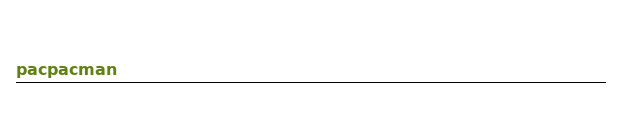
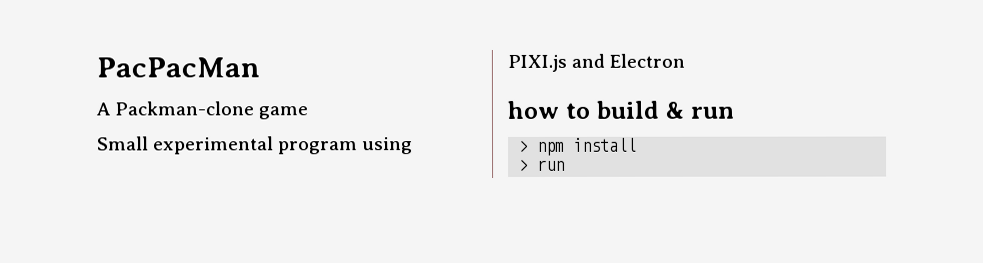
[16,66,117,78] pacpacman -> [96,57,260,78] [96,101,309,120] [97,136,414,155] [507,53,686,72] [507,100,734,119] [519,137,638,156] [519,158,566,171] PacPacMan // A Packman-clone game // Small experimental program using PIXI.js and Electron // how to build & run // > npm install // > run

